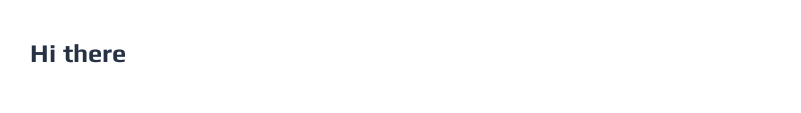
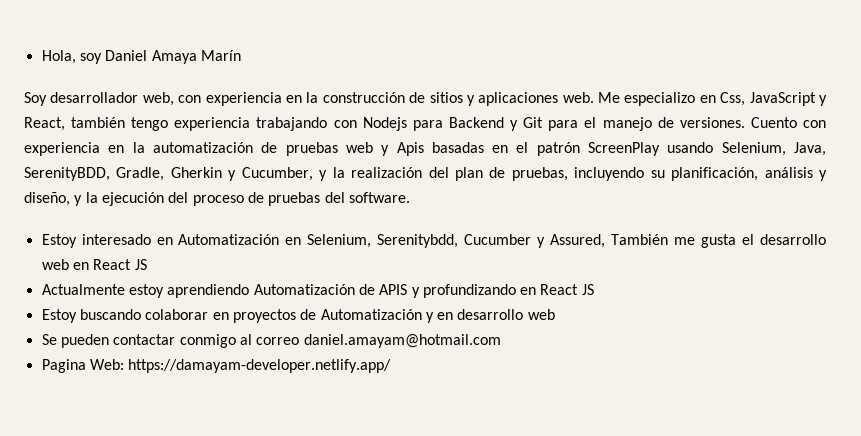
[30,44,126,63] Hi there -> [41,50,241,64] [24,92,828,106] [24,117,827,131] [24,142,826,156] [24,167,827,181] [24,192,410,206] [41,234,826,248] [41,259,147,270] [41,284,594,298] [41,309,555,323] [41,334,501,348] [41,359,392,373] Hola, soy Daniel Amaya Marín // Soy desarrollador web, con experiencia en la construcción de sitios y aplicaciones web. Me especializo en Css, JavaScript y React, también tengo experiencia trabajando con Nodejs para Backend y Git para el manejo de versiones. Cuento con experiencia en la automatización de pruebas web y Apis basadas en el patrón ScreenPlay usando Selenium, Java, SerenityBDD, Gradle, Gherkin y Cucumber, y la realización del plan de pruebas, incluyendo su planificación, análisis y diseño, y la ejecución del proceso de pruebas del software. // Estoy interesado en Automatización en Selenium, Serenitybdd, Cucumber y Assured, También me gusta el desarrollo web en React JS // Actualmente estoy aprendiendo Automatización de APIS y profundizando en React JS // Estoy buscando colaborar en proyectos de Automatización y en desarrollo web // Se pueden contactar conmigo al correo daniel.amayam@hotmail.com // Pagina Web: https://damayam-developer.netlify.app/

